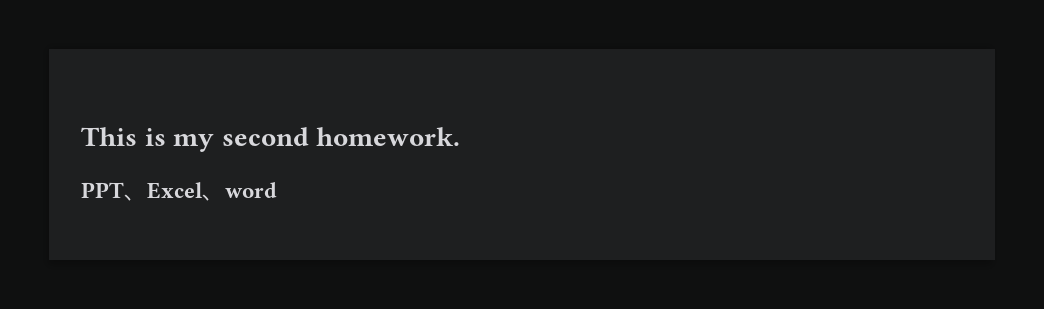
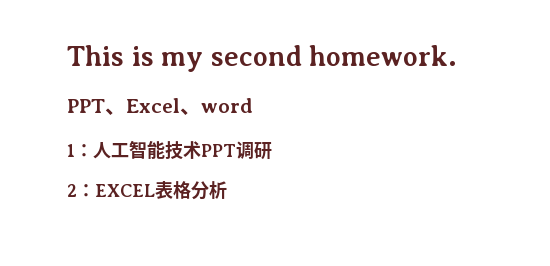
(277, 190) none -> [67,140,272,160] [67,181,227,200] // 1：人工智能技术PPT调研 // 2：EXCEL表格分析

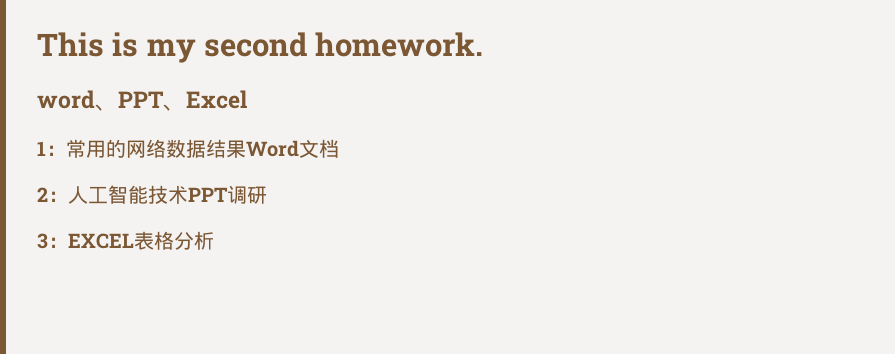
(458, 55) none -> [37,90,118,111] word、
[180,98,253,115] 、word -> (247, 99) none
(93, 150) none -> [66,139,339,158] [37,187,68,202] 常用的网络数据结果Word文档 // 2：
[67,184,77,197] 2 -> [37,233,48,249] 3

